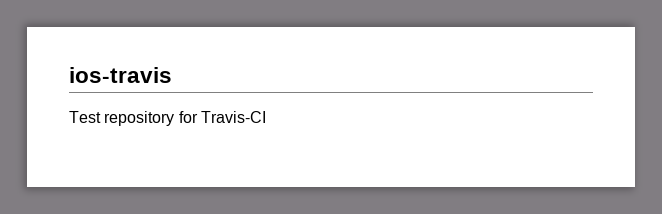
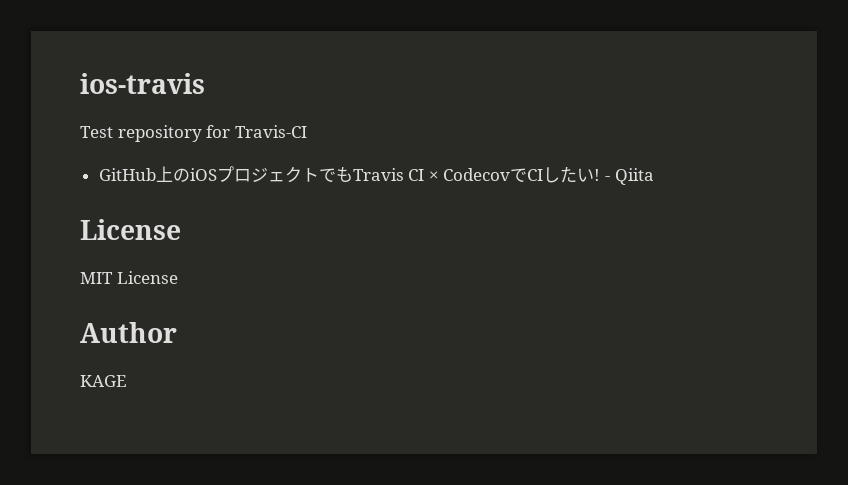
(266, 117) none -> [98,166,654,185] [80,219,181,240] [80,271,178,284] [80,322,177,343] [80,375,127,387] // GitHub上のiOSプロジェクトでもTravis CI × CodecovでCIしたい! - Qiita // License // MIT License // Author // KAGE

